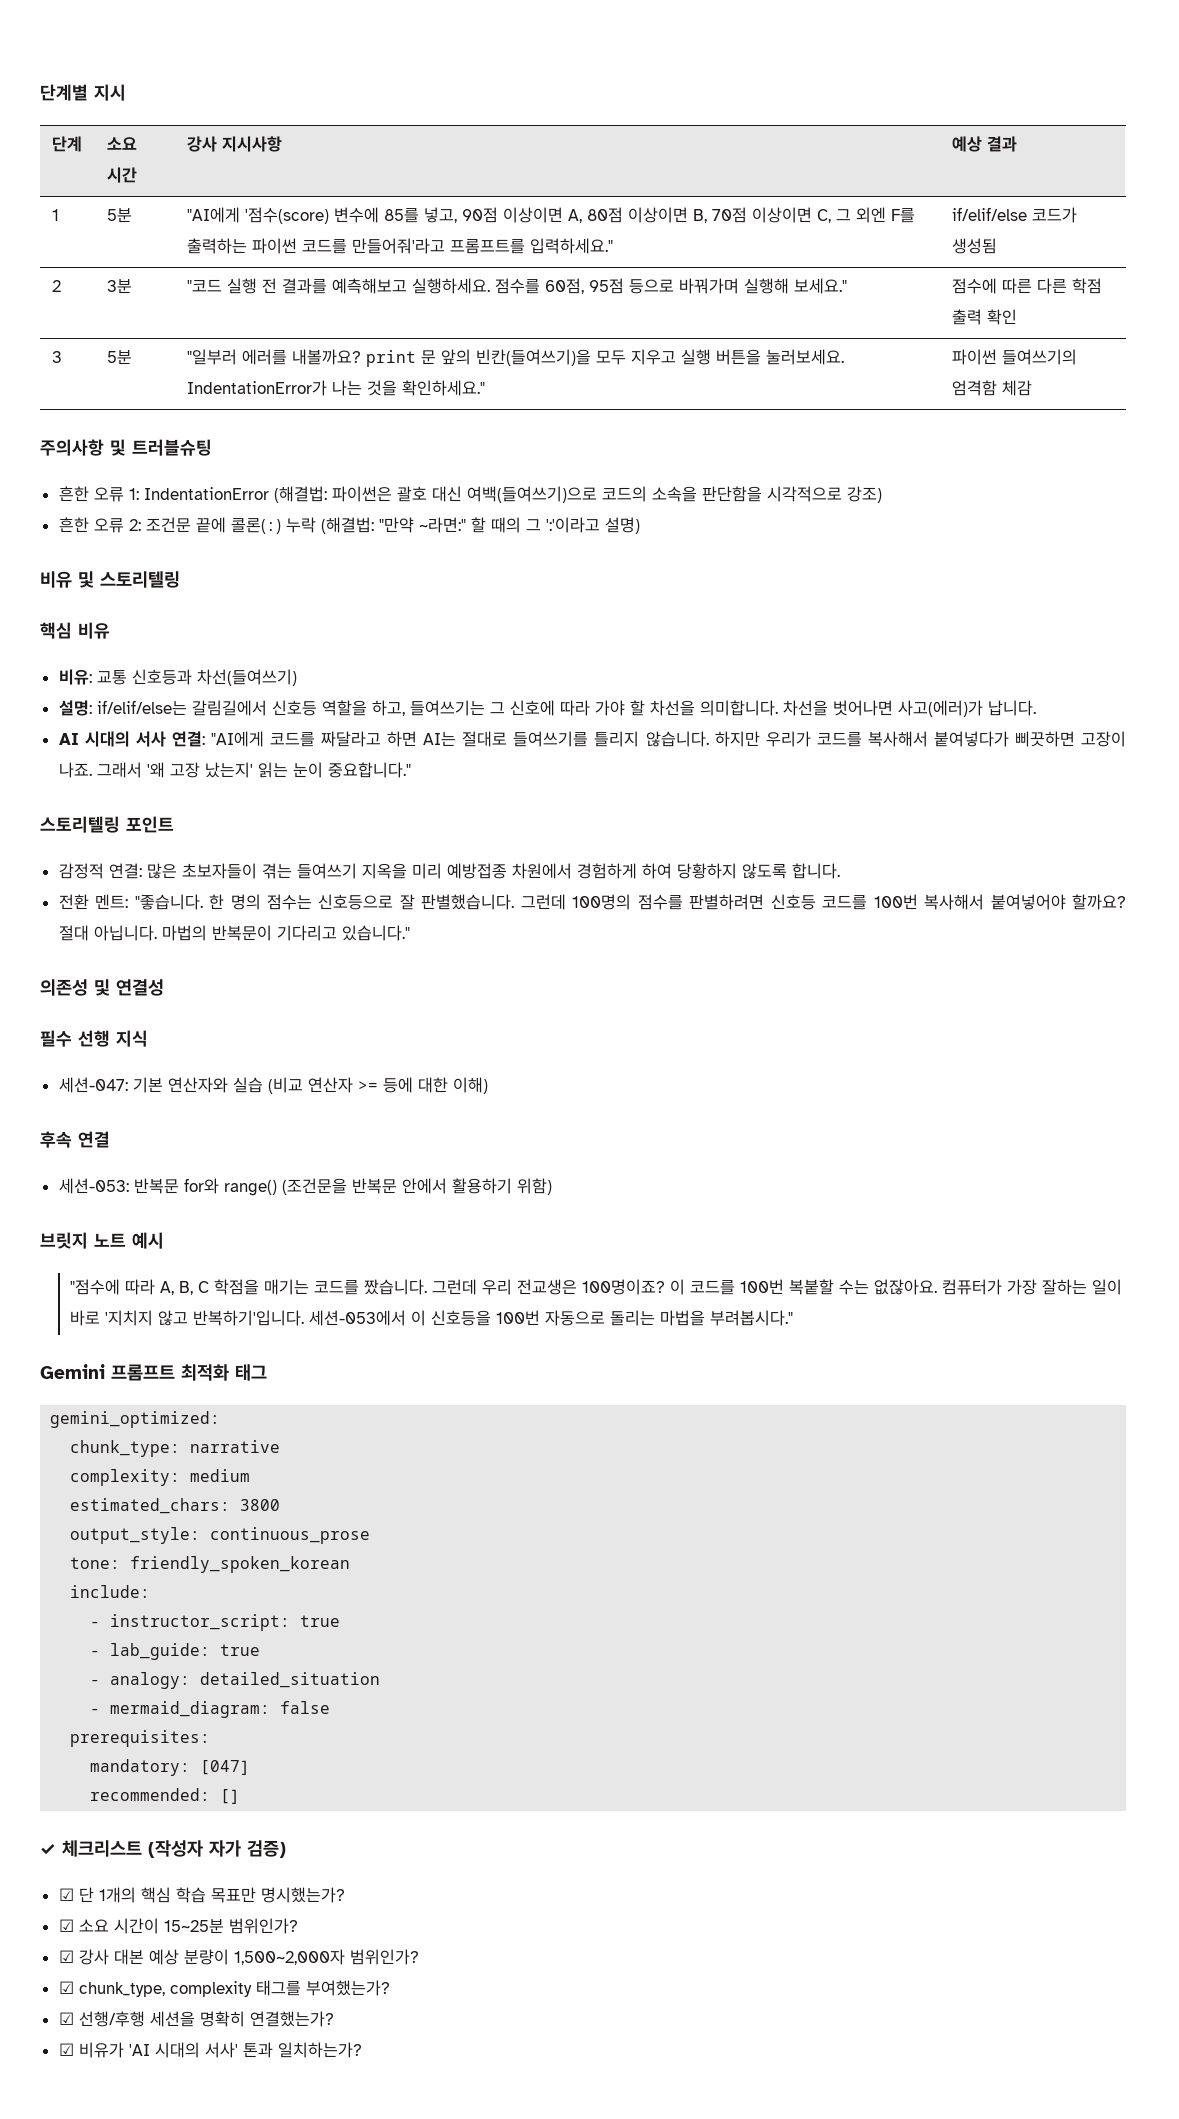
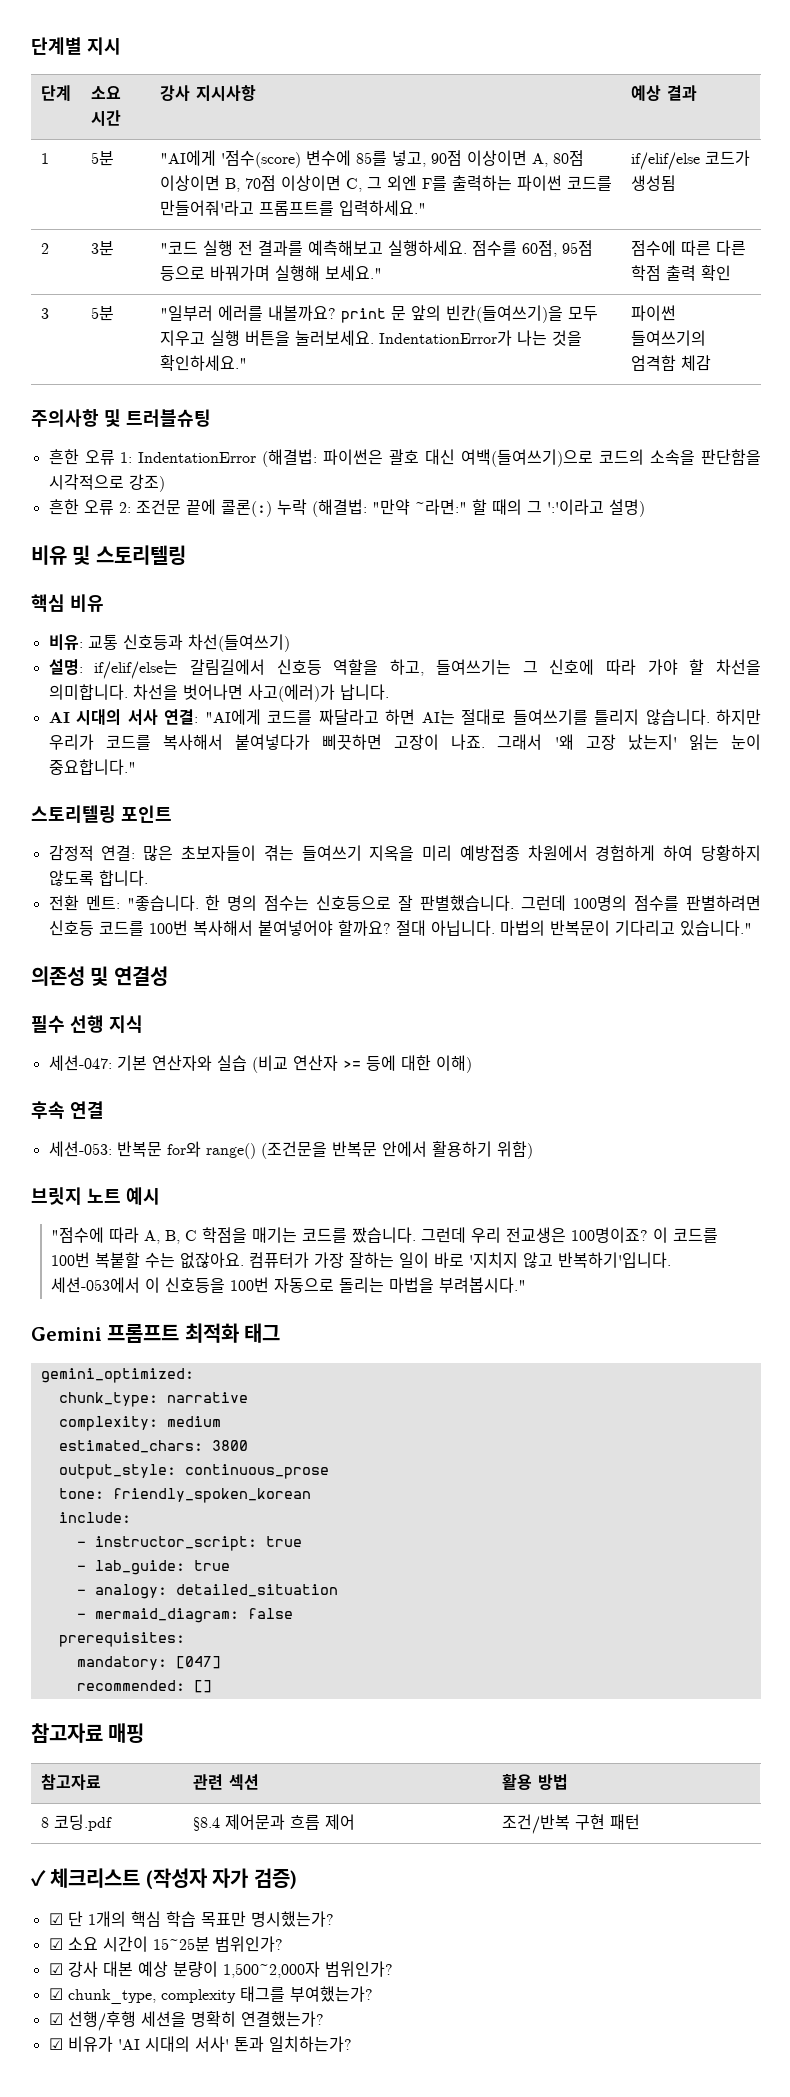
(241, 1796) none -> [31,1723,145,1743] [40,1774,101,1790] [192,1774,259,1790] [501,1774,568,1790] [40,1814,112,1831] [192,1814,355,1831] [501,1814,640,1834] // 참고자료 매핑 // 참고자료 | 관련 섹션 | 활용 방법 // 8 코딩.pdf | §8.4 제어문과 흐름 제어 | 조건/반복 구현 패턴

